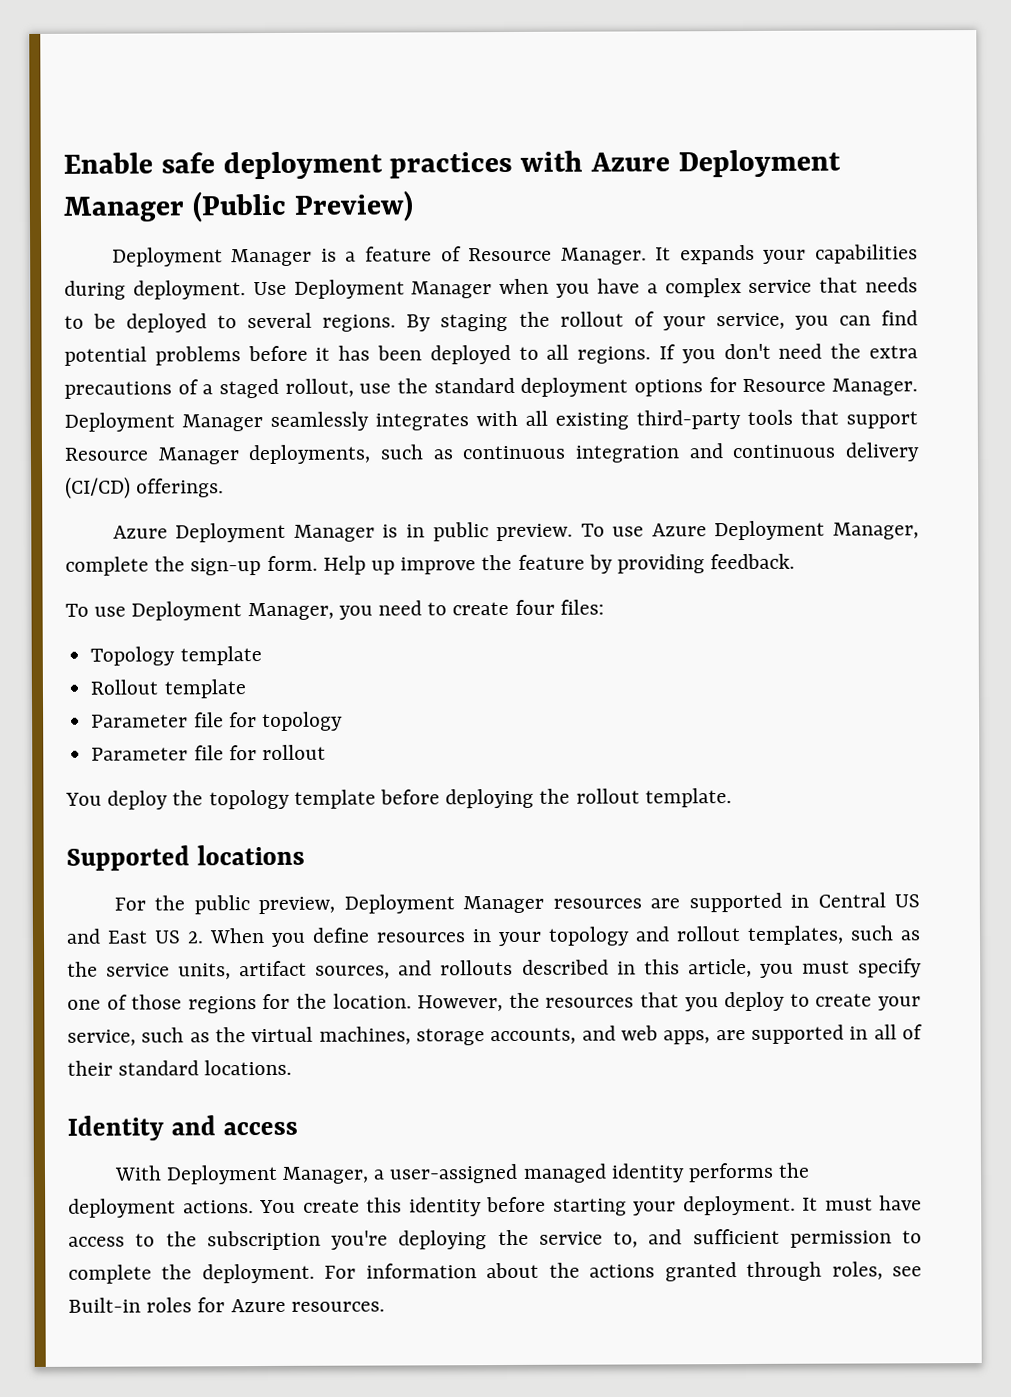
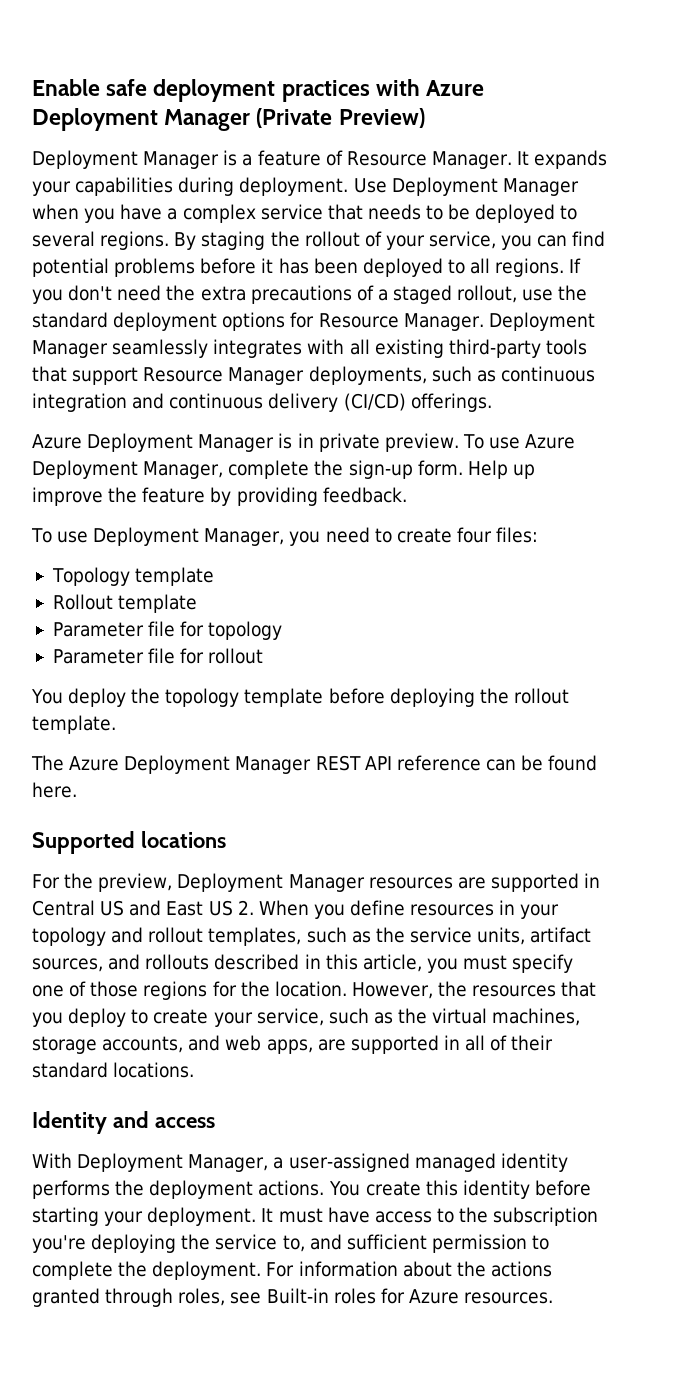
[191,190,287,223] (Public -> [256,108,333,128] (Private
[432,522,489,542] public -> [318,433,380,452] private
(732, 798) none -> [31,755,598,774] [32,782,77,798] // The Azure Deployment Manager REST API reference can be found here.
[193,895,250,915] public -> (94, 881) none

